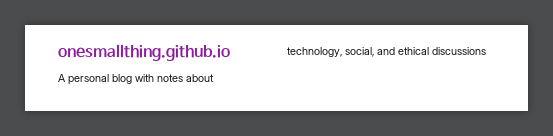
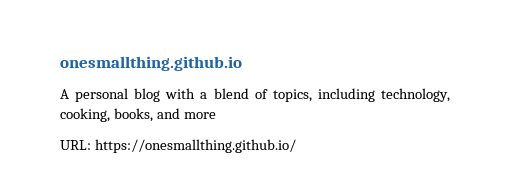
[157,74,214,82] [287,47,486,57] notes about technology, social, and ethical discussions -> [200,88,450,102] [60,108,216,122] [60,139,296,153] a blend of topics, including technology, cooking, books, and more // URL: https://onesmallthing.github.io/

